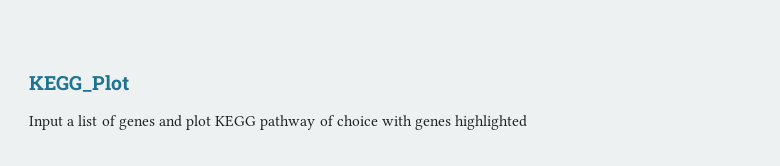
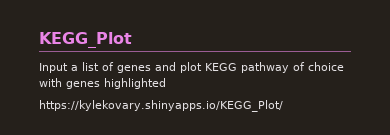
(528, 122) none -> [39,100,283,112] // https://kylekovary.shinyapps.io/KEGG_Plot/

